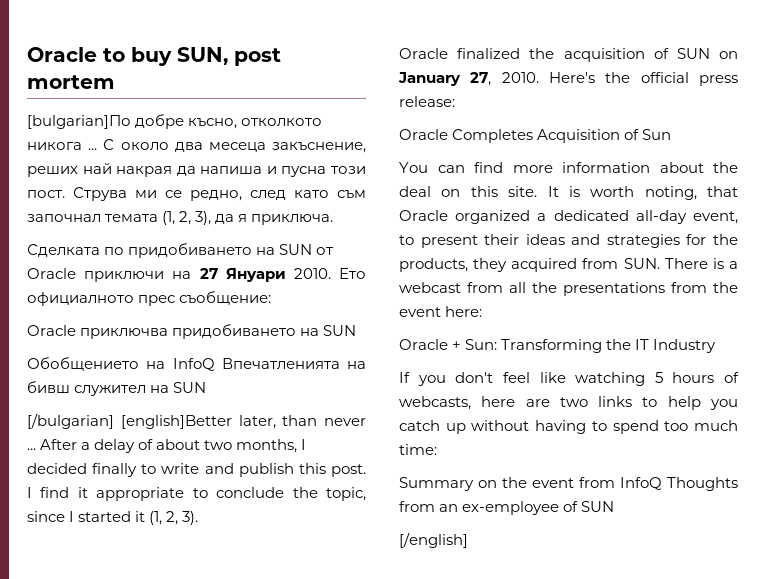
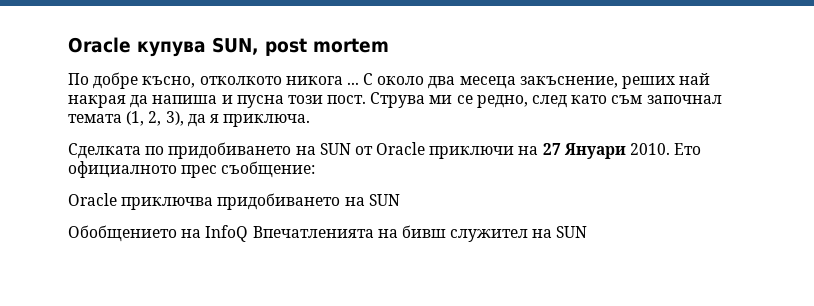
[27,47,172,66] Oracle to buy -> [68,37,206,57] Oracle купува
[27,115,131,129] [bulgarian]По -> [68,73,89,85] По
[27,413,366,429] [27,439,307,453] [27,463,367,477] [27,487,367,501] [27,511,199,525] [399,48,738,62] [398,72,738,86] [399,96,455,107] [399,129,672,143] [399,162,738,173] [399,186,738,200] [399,210,738,224] [399,234,738,248] [399,258,738,272] [399,282,738,296] [399,306,483,317] [399,339,717,353] [399,372,739,386] [399,396,738,410] [399,420,738,434] [399,444,437,455] [399,477,738,491] [399,501,615,515] [399,532,468,548] // [/bulgarian] [english]Better later, than never ... After a delay of about two months, I decided finally to write and publish this post. I find it appropriate to conclude the topic, since I started it (1, 2, 3). // Oracle finalized the acquisition of SUN on January 27, 2010. Here's the official press release: // Oracle Completes Acquisition of Sun // You can find more information about the deal on this site. It is worth noting, that Oracle organized a dedicated all-day event, to present their ideas and strategies for the products, they acquired from SUN. There is a webcast from all the presentations from the event here: // Oracle + Sun: Transforming the IT Industry // If you don't feel like watching 5 hours of webcasts, here are two links to help you catch up without having to spend too much time: // Summary on the event from InfoQ Thoughts from an ex-employee of SUN // [/english] -> (588, 232) none

